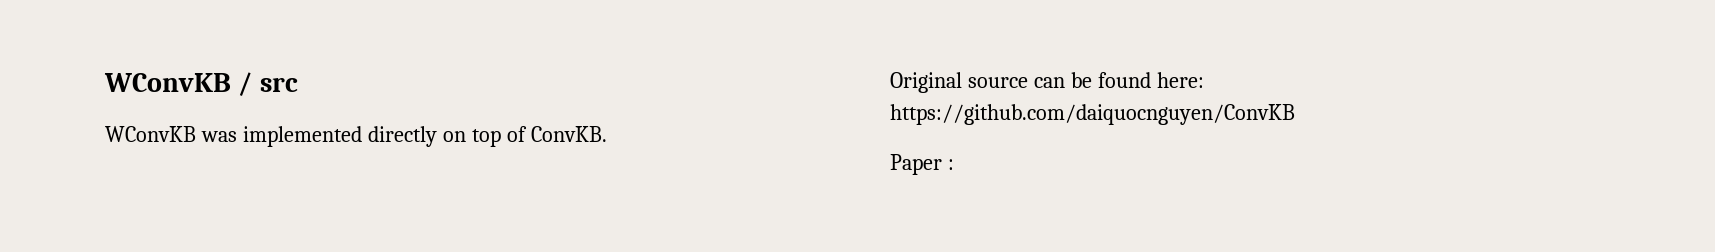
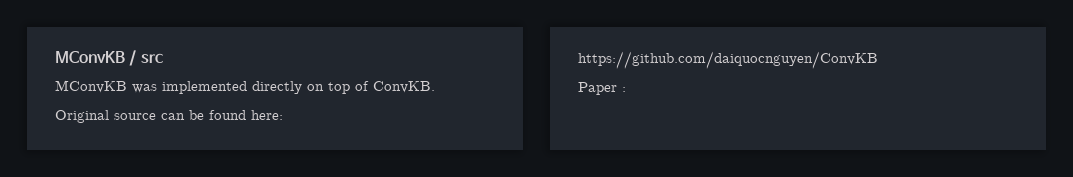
[104,73,231,92] WConvKB -> [55,51,125,64] MConvKB
[105,126,196,142] WConvKB -> [55,80,127,93] MConvKB

